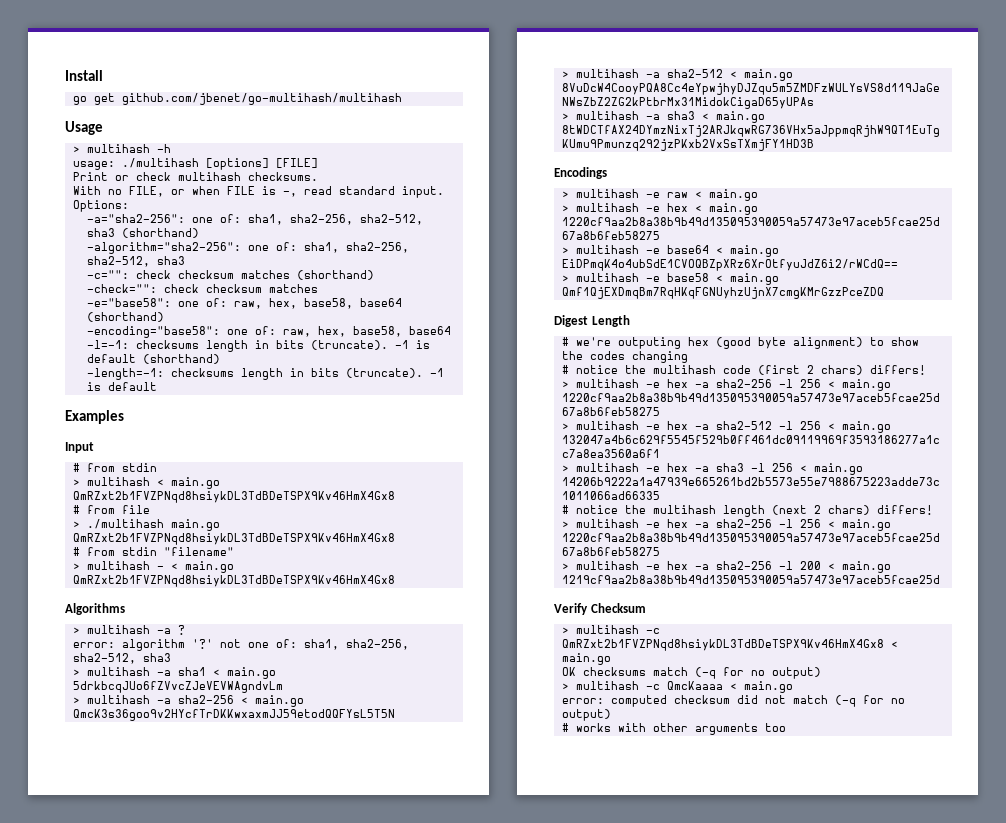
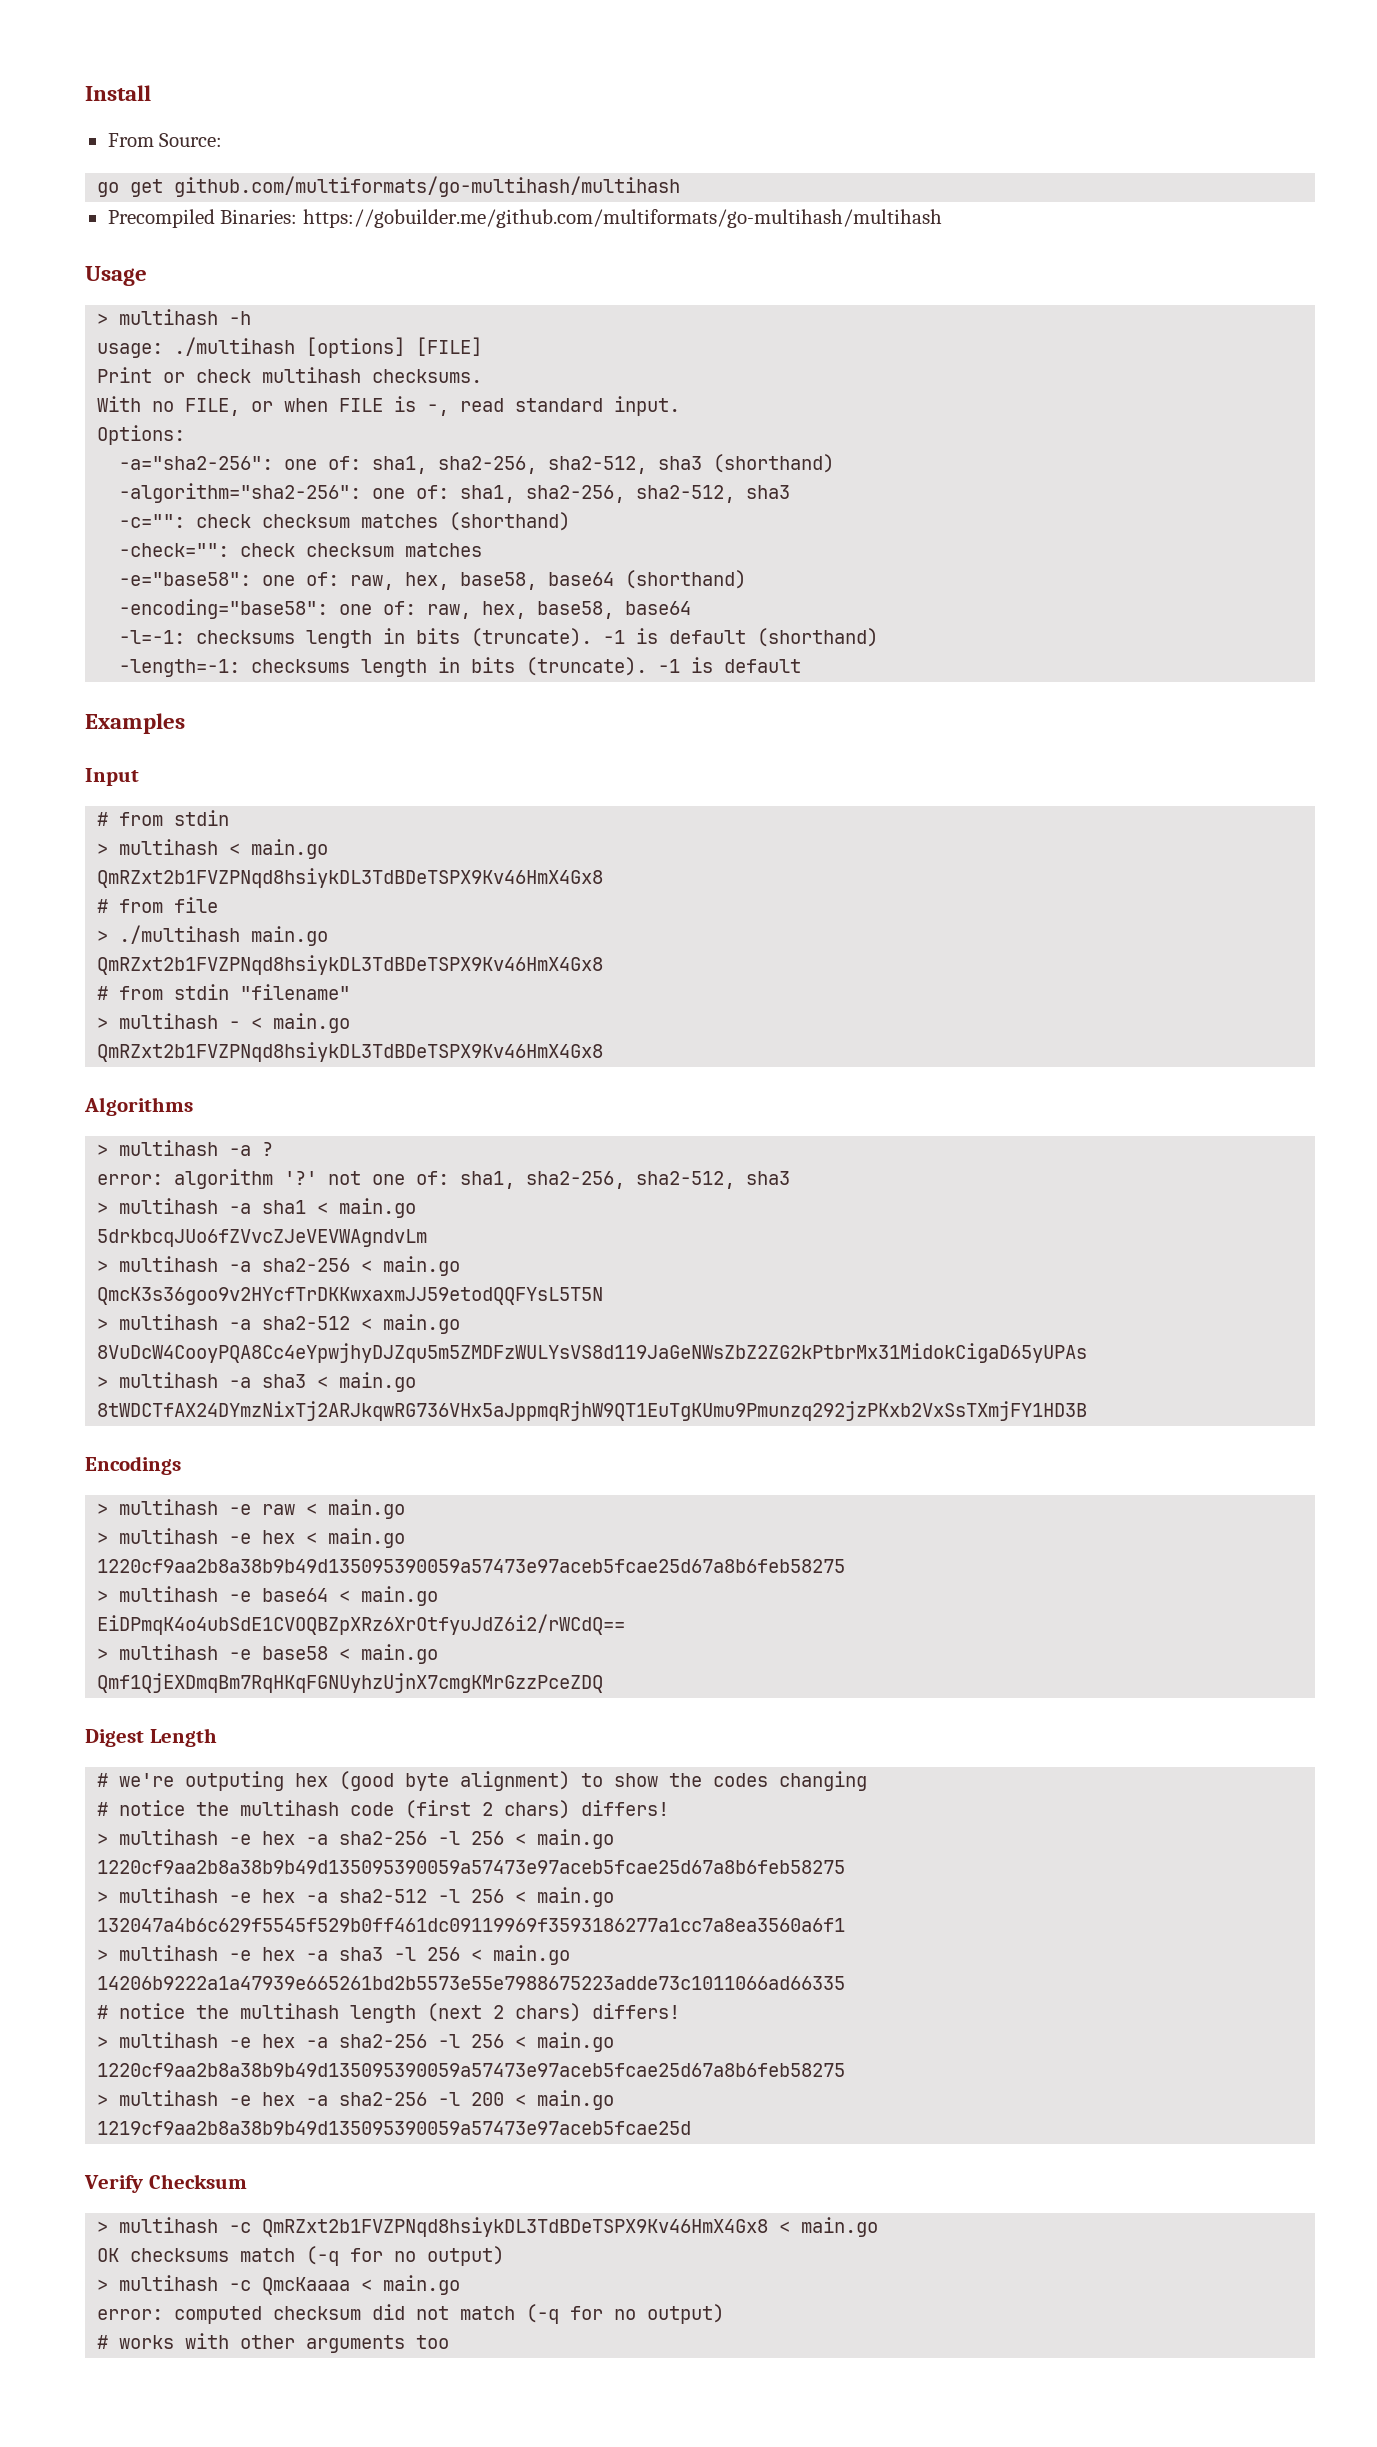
(103, 75) none -> [107,133,223,147] // From Source:
[121,93,402,105] github.com/jbenet/go-multihash/multihash -> [174,176,681,197] [107,209,942,228] github.com/multiformats/go-multihash/multihash // Precompiled Binaries: https://gobuilder.me/github.com/multiformats/go-multihash/multihash

